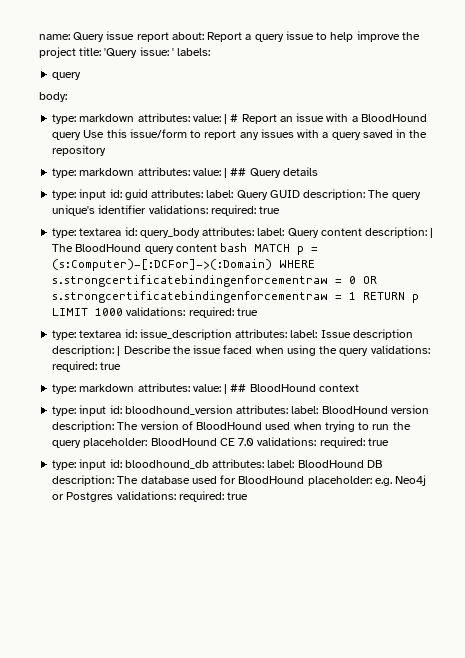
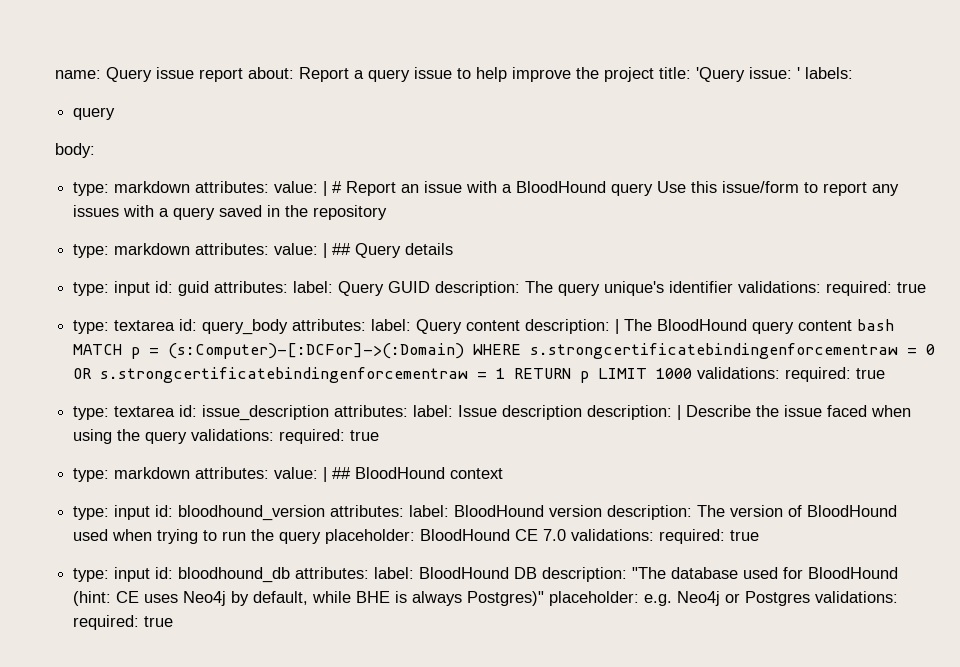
[117,476,139,484] The -> [632,567,667,579] "The
(305, 480) none -> [73,591,545,606] (hint: CE uses Neo4j by default, while BHE is always Postgres)"

